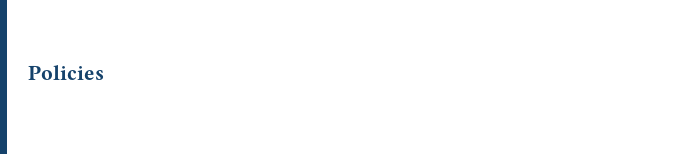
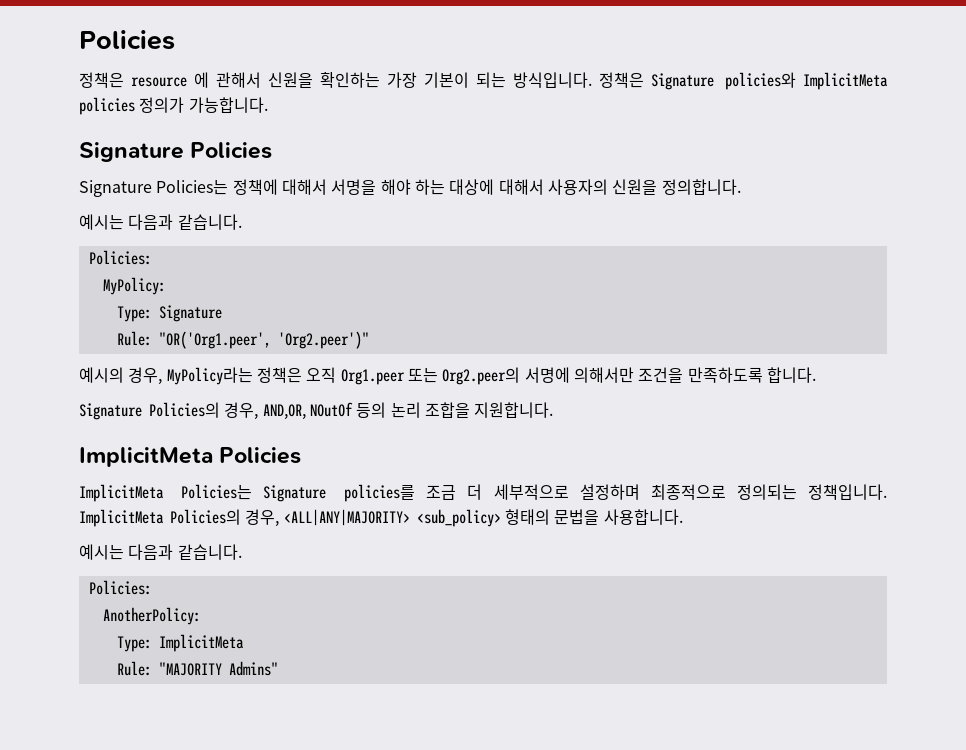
[28,65,104,80] Policies -> [79,30,175,50] [79,72,889,90] [79,97,268,115] [79,142,273,162] [79,179,741,197] [79,214,242,230] [88,250,152,265] [102,277,166,295] [116,305,222,322] [116,331,369,349] [79,367,816,385] [79,402,554,420] [79,447,302,467] [79,484,888,502] [79,509,683,527] [79,544,242,560] [88,580,152,595] [102,607,201,625] [116,634,244,652] [116,661,278,676] Policies // 정책은 resource 에 관해서 신원을 확인하는 가장 기본이 되는 방식입니다. 정책은 Signature policies와 ImplicitMeta policies 정의가 가능합니다. // Signature Policies // Signature Policies는 정책에 대해서 서명을 해야 하는 대상에 대해서 사용자의 신원을 정의합니다. // 예시는 다음과 같습니다. // Policies: // MyPolicy: // Type: Signature // Rule: "OR('Org1.peer', 'Org2.peer')" // 예시의 경우, MyPolicy라는 정책은 오직 Org1.peer 또는 Org2.peer의 서명에 의해서만 조건을 만족하도록 합니다. // Signature Policies의 경우, AND,OR, NOutOf 등의 논리 조합을 지원합니다. // ImplicitMeta Policies // ImplicitMeta Policies는 Signature policies를 조금 더 세부적으로 설정하며 최종적으로 정의되는 정책입니다. ImplicitMeta Policies의 경우, <ALL|ANY|MAJORITY> <sub_policy> 형태의 문법을 사용합니다. // 예시는 다음과 같습니다. // Policies: // AnotherPolicy: // Type: ImplicitMeta // Rule: "MAJORITY Admins"

